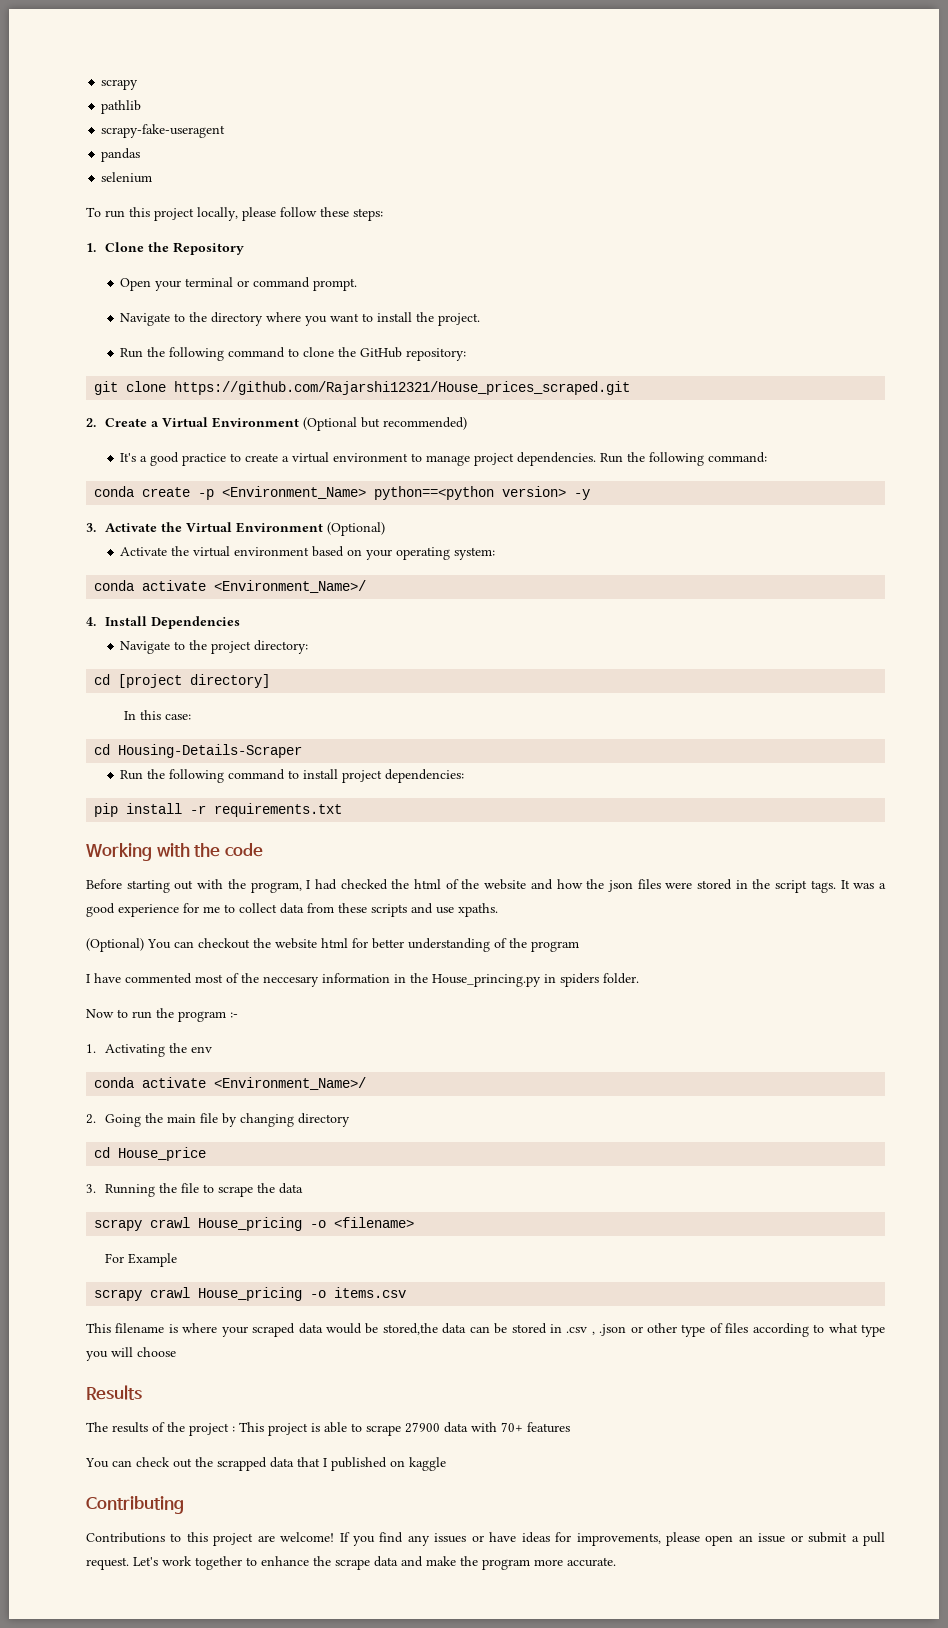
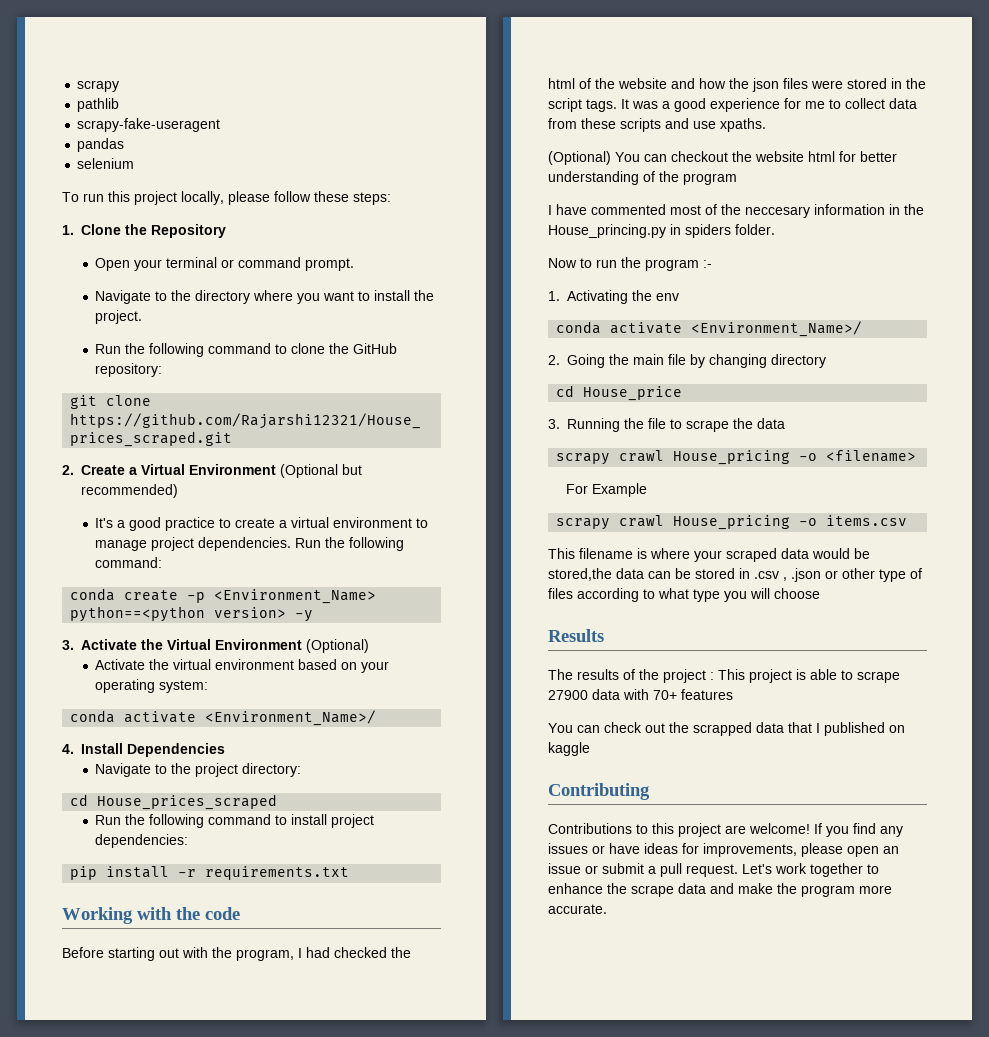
[118,674,271,688] [123,710,191,720] [94,744,303,758] [project directory] // In this case: // cd Housing-Details-Scraper -> [97,794,278,810] House_prices_scraped

